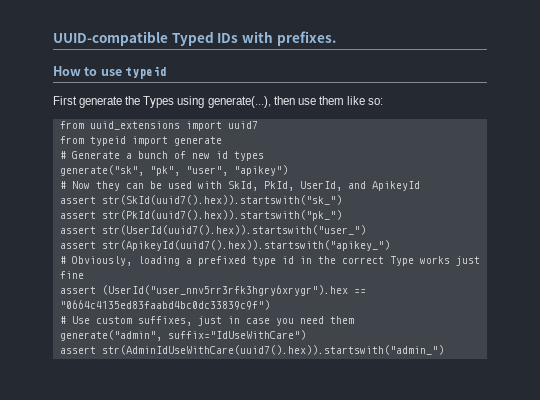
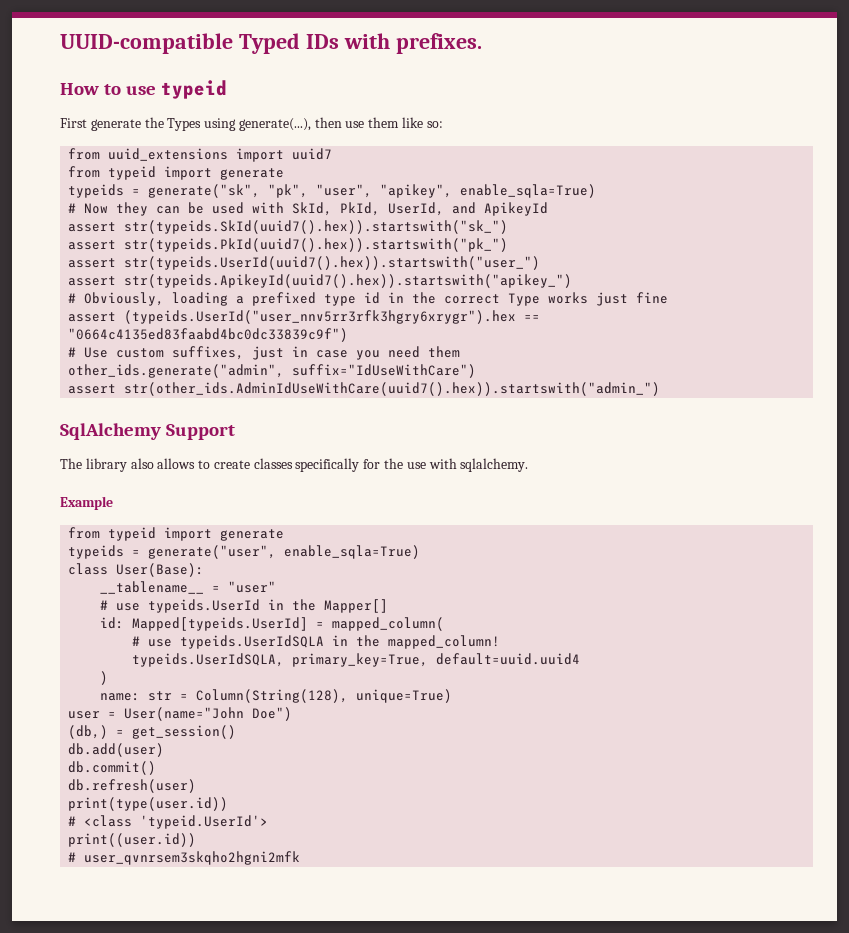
[59,151,264,161] # Generate a bunch of new id types // -> [68,184,141,198] typeids =
[233,165,288,176] "apikey") -> [380,184,597,198] "apikey", enable_sqla=True)
[101,195,342,205] [59,210,342,221] [59,225,366,235] [59,240,390,251] str(SkId(uuid7().hex)).startswith("sk_") // assert str(PkId(uuid7().hex)).startswith("pk_") // assert str(UserId(uuid7().hex)).startswith("user_") // assert str(ApikeyId(uuid7().hex)).startswith("apikey_") -> [124,220,509,234] [68,238,509,252] [68,256,541,270] [68,274,573,288] str(typeids.SkId(uuid7().hex)).startswith("sk_") // assert str(typeids.PkId(uuid7().hex)).startswith("pk_") // assert str(typeids.UserId(uuid7().hex)).startswith("user_") // assert str(typeids.ApikeyId(uuid7().hex)).startswith("apikey_")
[101,285,348,296] (UserId("user_nnv5rr3rfk3hgry6xrygr").hex -> [124,310,517,324] (typeids.UserId("user_nnv5rr3rfk3hgry6xrygr").hex
[59,330,162,341] generate("admin", -> [68,364,285,378] other_ids.generate("admin",
[101,345,444,355] str(AdminIdUseWithCare(uuid7().hex)).startswith("admin_") -> [124,382,661,396] [60,423,236,440] [60,458,529,472] [60,496,113,510] [68,527,285,541] [68,545,421,559] [68,563,205,577] [100,581,277,594] [100,599,389,613] [100,617,445,631] [132,635,501,649] [132,653,581,667] [100,671,109,685] [100,689,453,703] [68,707,293,721] [68,725,237,739] [68,743,165,757] [68,761,157,775] [68,779,197,793] [68,797,229,811] [68,815,269,829] [68,833,197,847] [68,851,301,865] str(other_ids.AdminIdUseWithCare(uuid7().hex)).startswith("admin_") // SqlAlchemy Support // The library also allows to create classes specifically for the use with sqlalchemy. // Example // from typeid import generate // typeids = generate("user", enable_sqla=True) // class User(Base): // __tablename__ = "user" // # use typeids.UserId in the Mapper[] // id: Mapped[typeids.UserId] = mapped_column( // # use typeids.UserIdSQLA in the mapped_column! // typeids.UserIdSQLA, primary_key=True, default=uuid.uuid4 // ) // name: str = Column(String(128), unique=True) // user = User(name="John Doe") // (db,) = get_session() // db.add(user) // db.commit() // db.refresh(user) // print(type(user.id)) // # <class 'typeid.UserId'> // print((user.id)) // # user_qvnrsem3skqho2hgni2mfk

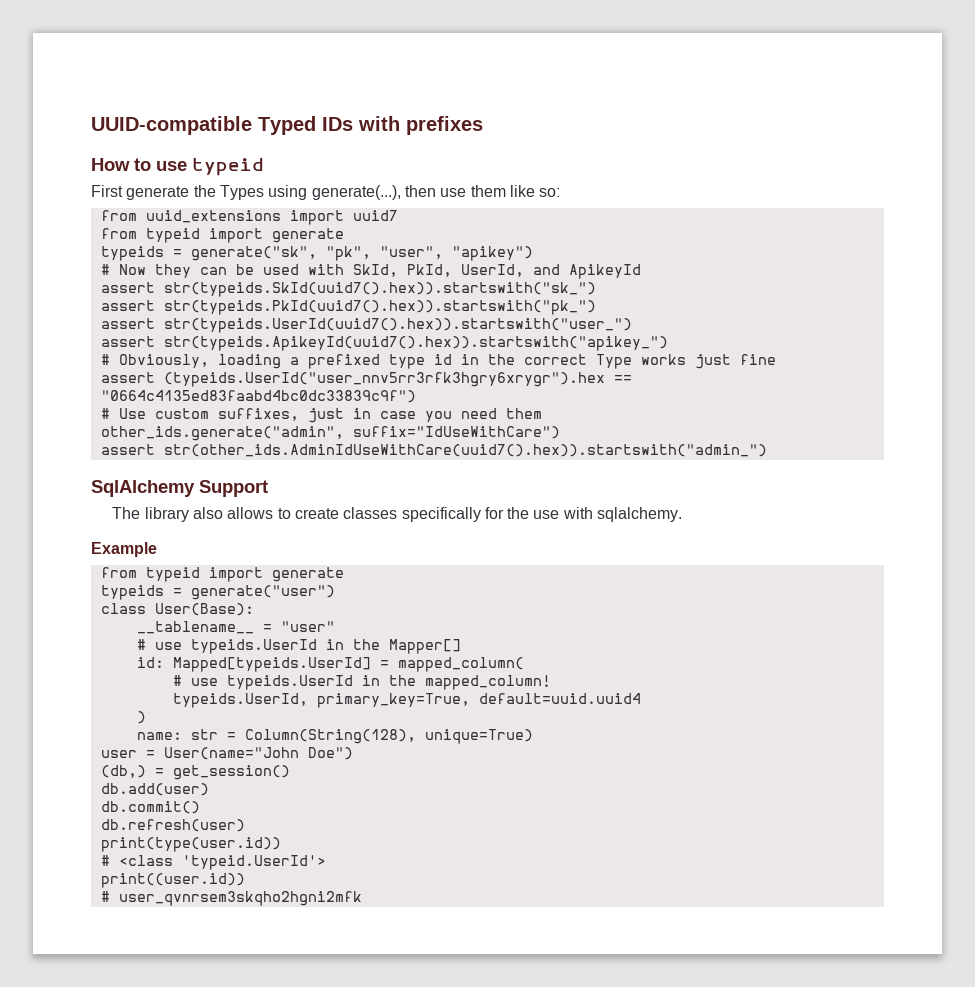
[395,33,482,54] prefixes. -> [406,116,483,135] prefixes
[380,184,597,198] "apikey", enable_sqla=True) -> [451,246,533,261] "apikey")
[148,545,421,559] generate("user", enable_sqla=True) -> [190,585,335,600] generate("user")
[180,635,325,649] typeids.UserIdSQLA -> [226,675,353,690] typeids.UserId
[132,653,285,667] typeids.UserIdSQLA, -> [172,693,308,708] typeids.UserId,

